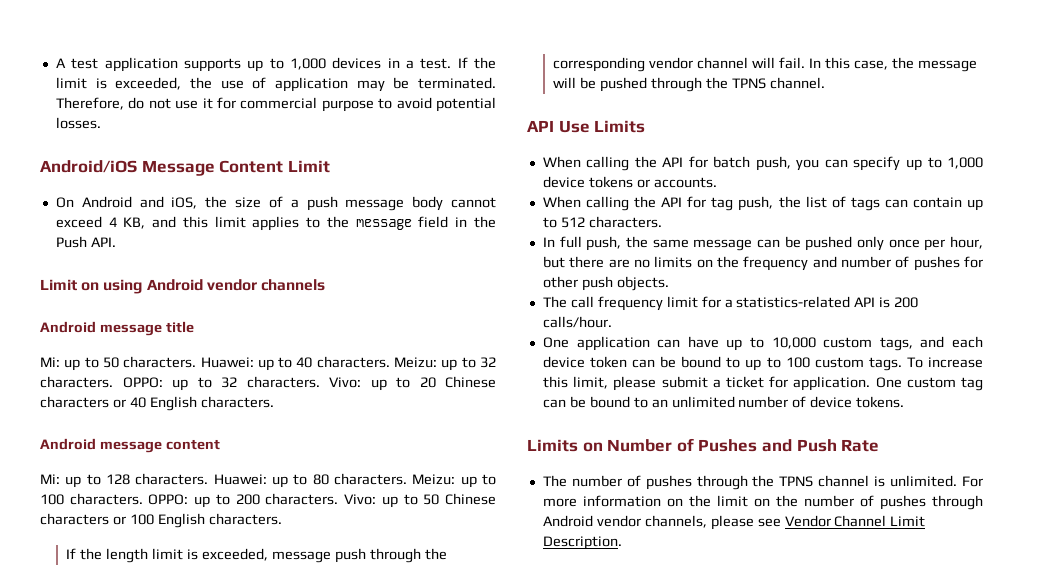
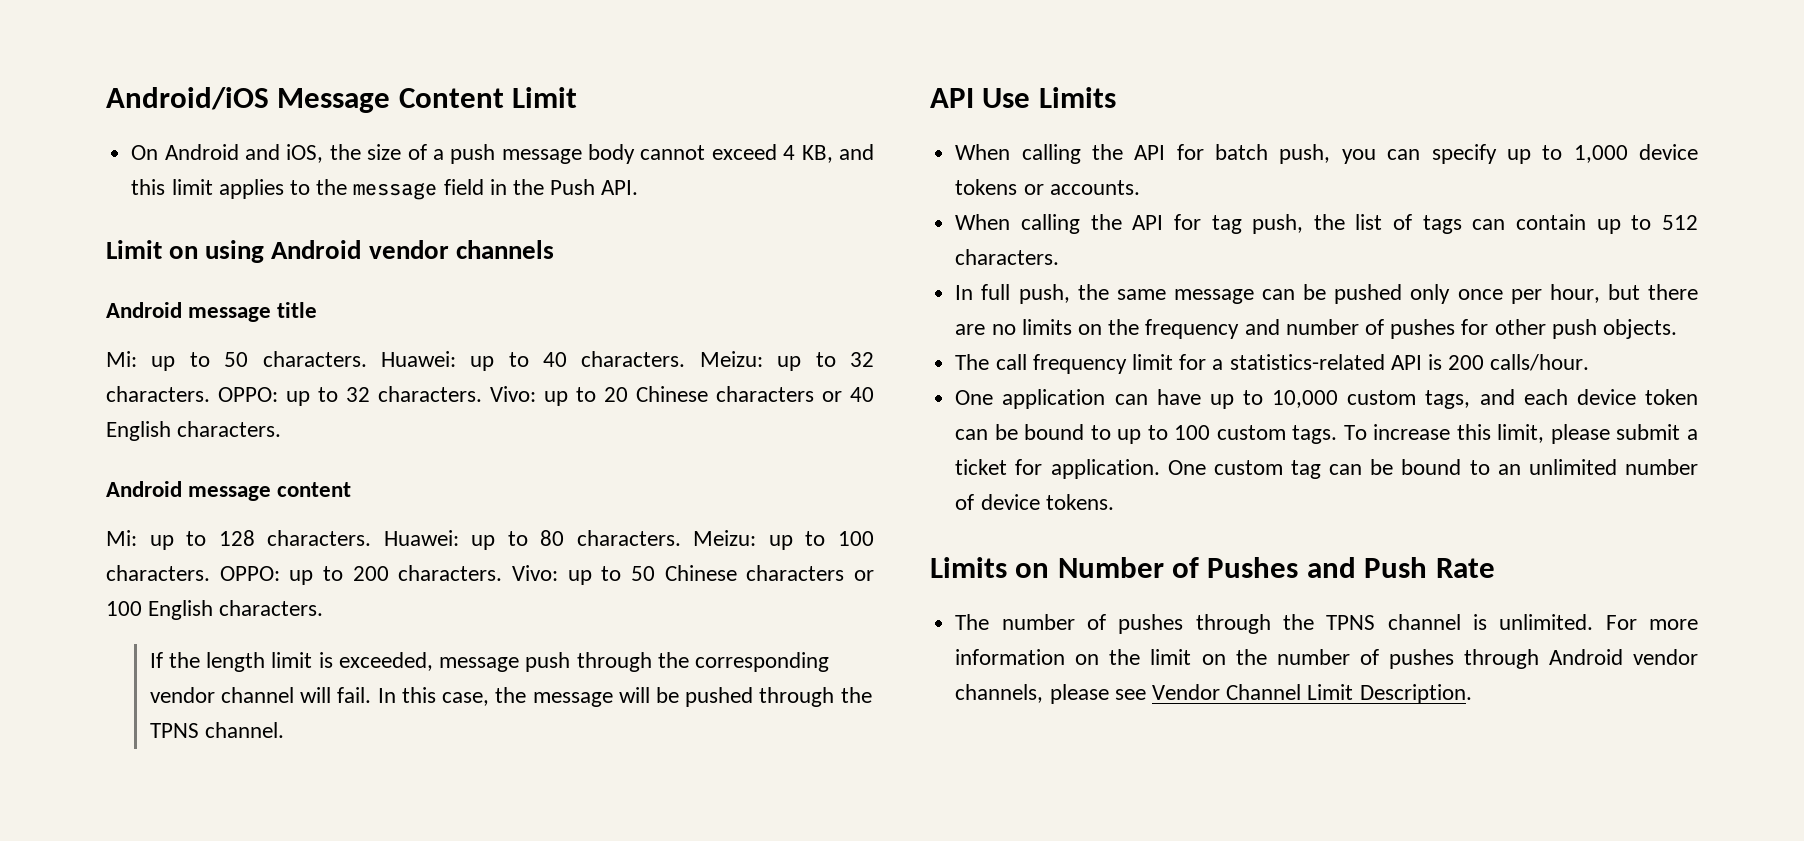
[55,57,496,72] [55,77,496,92] [55,97,497,112] [55,117,101,129] A test application supports up to 1,000 devices in a test. If the limit is exceeded, the use of application may be terminated. Therefore, do not use it for commercial purpose to avoid potential losses. // -> (106, 98) none

